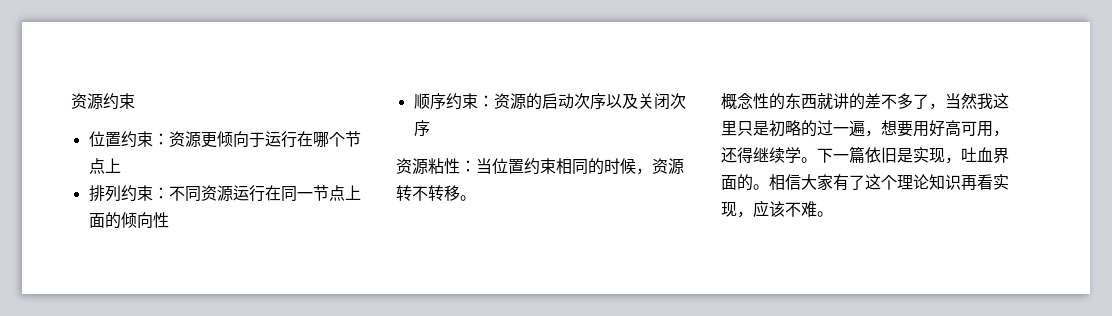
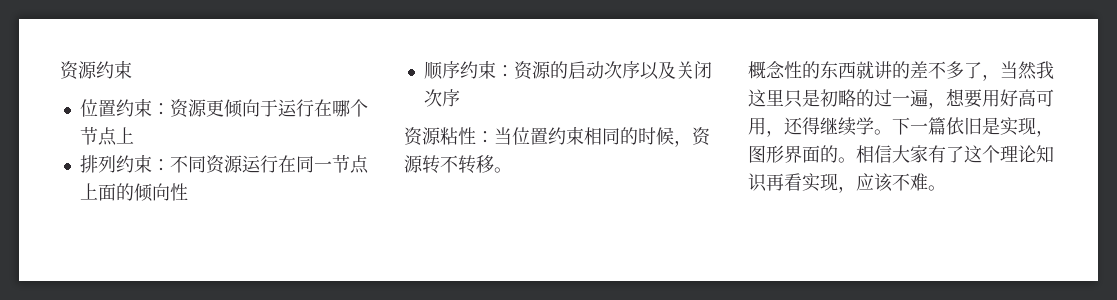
[961,147,993,162] 吐血 -> [748,145,784,163] 图形

